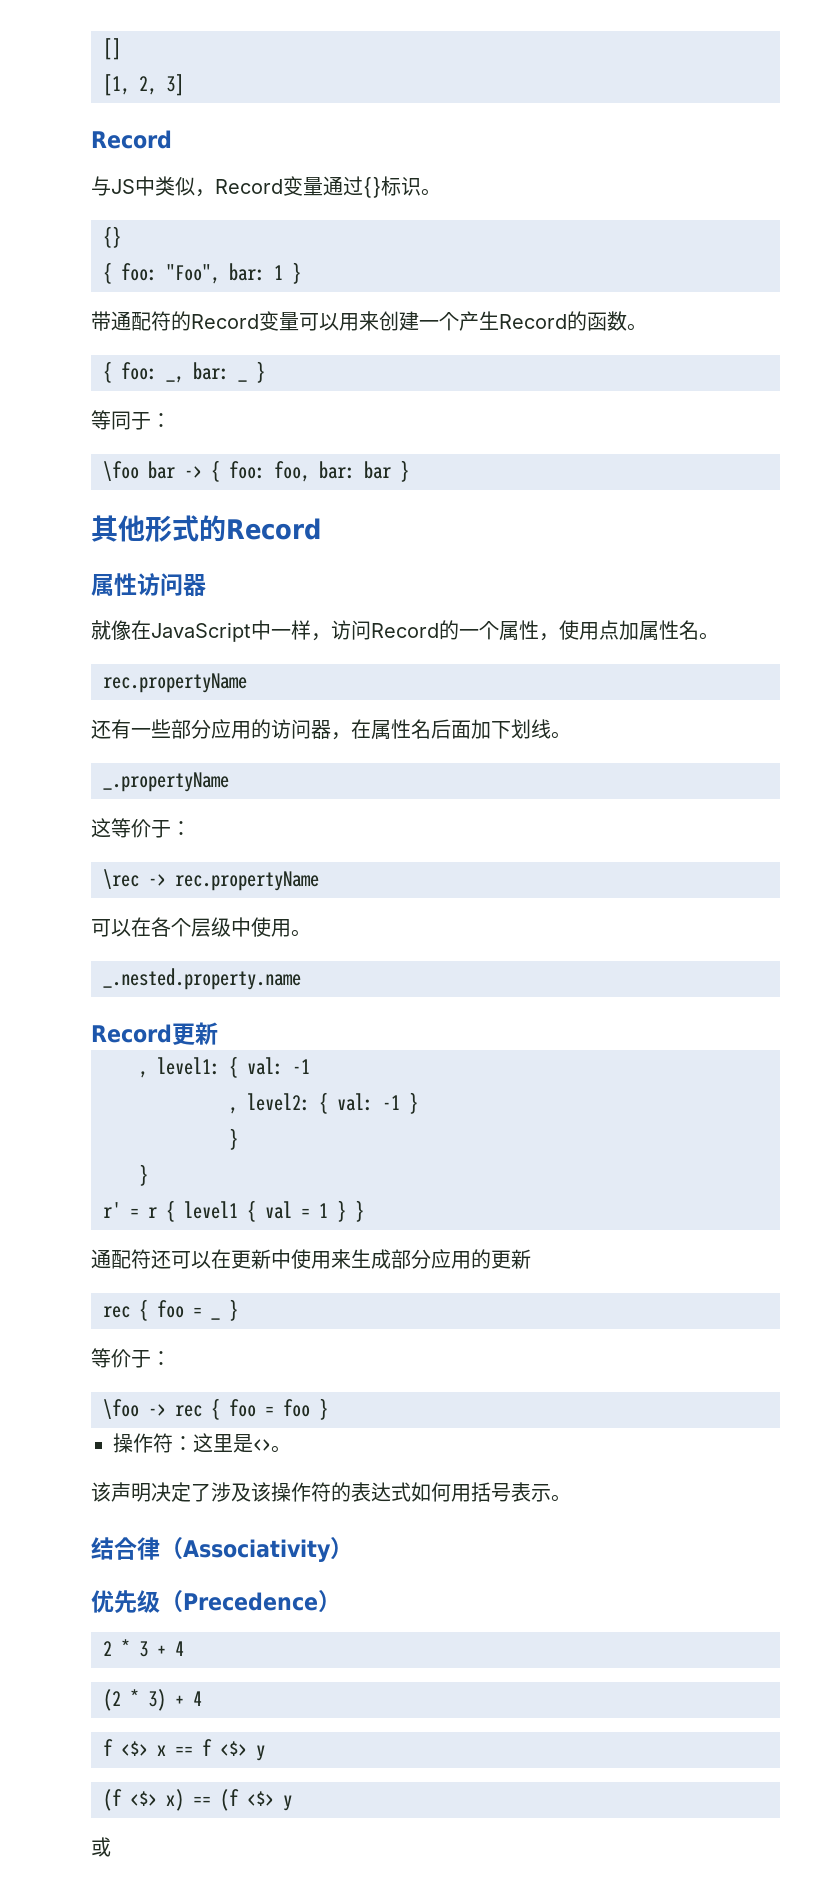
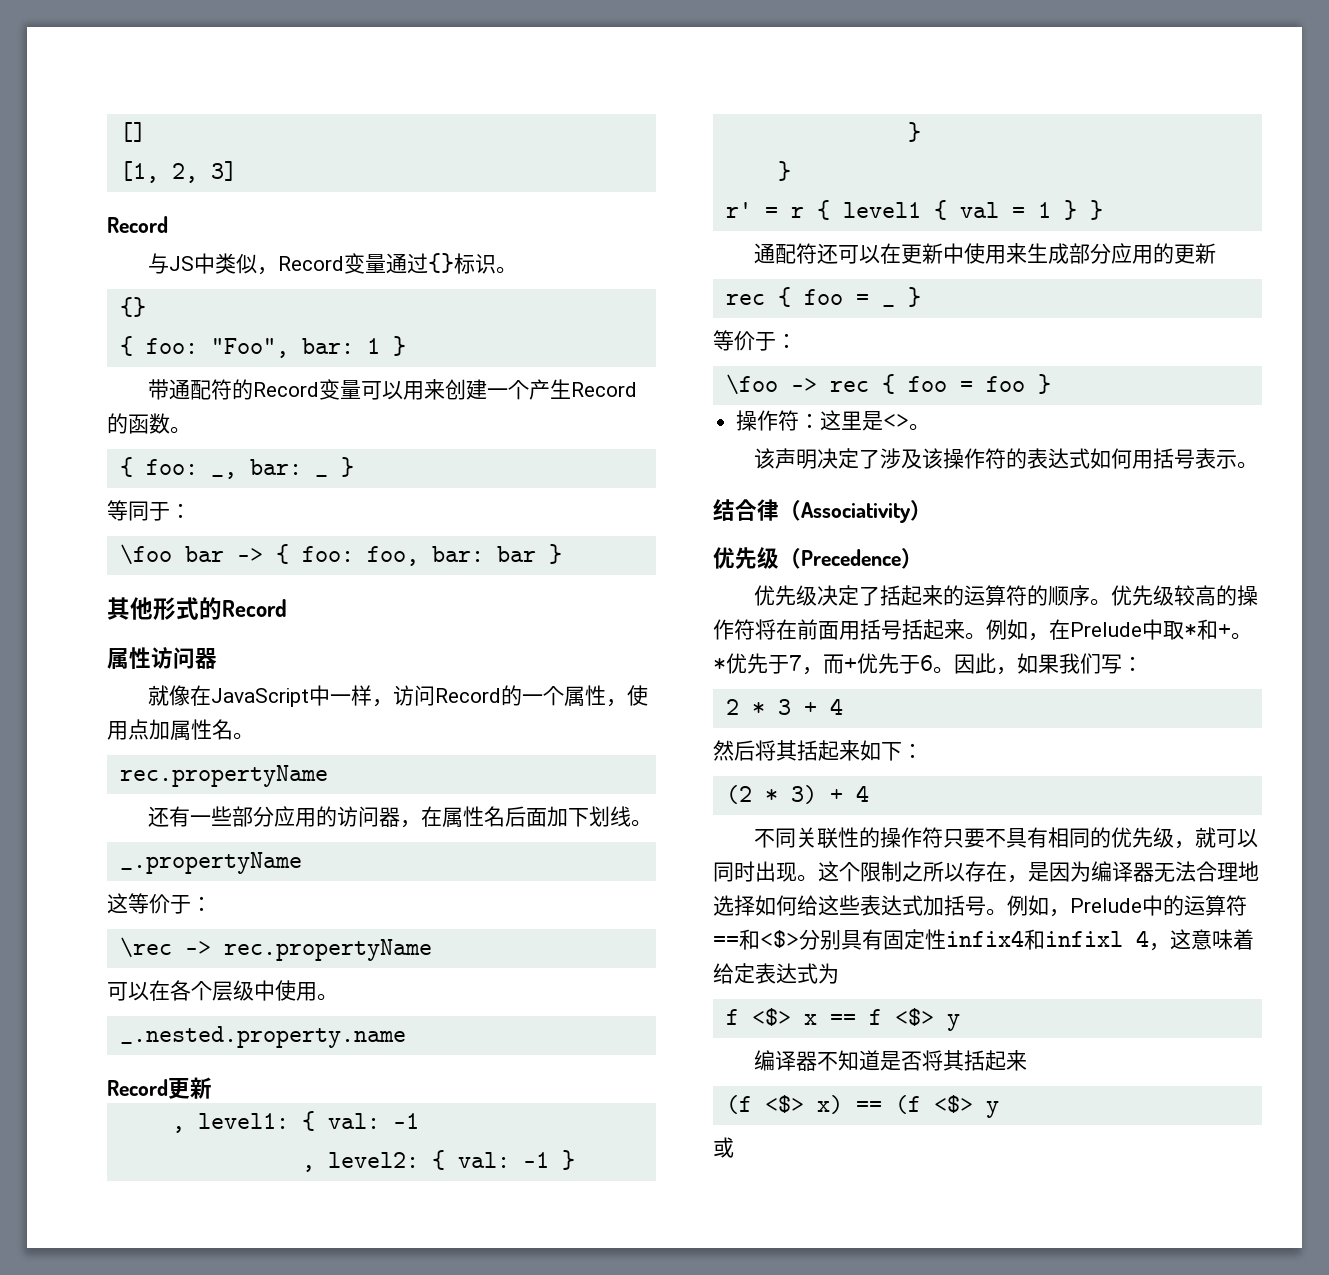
(341, 1601) none -> [754,585,1259,606] [713,619,1252,641] [713,653,1143,675] // 优先级决定了括起来的运算符的顺序。优先级较高的操作符将在前面用括号括起来。例如，在Prelude中取*和+。*优先于7，而+优先于6。因此，如果我们写：
(184, 1648) none -> [713,740,923,761] // 然后将其括起来如下：
(202, 1698) none -> [754,827,1259,849] [713,861,1259,883] [713,895,1247,917] [713,929,1254,951] [713,963,839,984] // 不同关联性的操作符只要不具有相同的优先级，就可以同时出现。这个限制之所以存在，是因为编译器无法合理地选择如何给这些表达式加括号。例如，Prelude中的运算符==和<$>分别具有固定性infix4和infixl 4，这意味着给定表达式为
(265, 1753) none -> [754,1050,1028,1071] // 编译器不知道是否将其括起来

